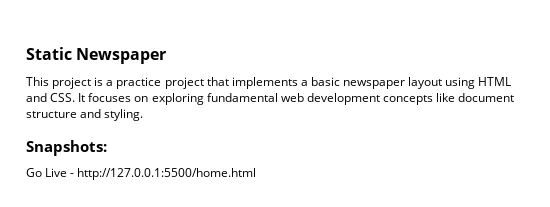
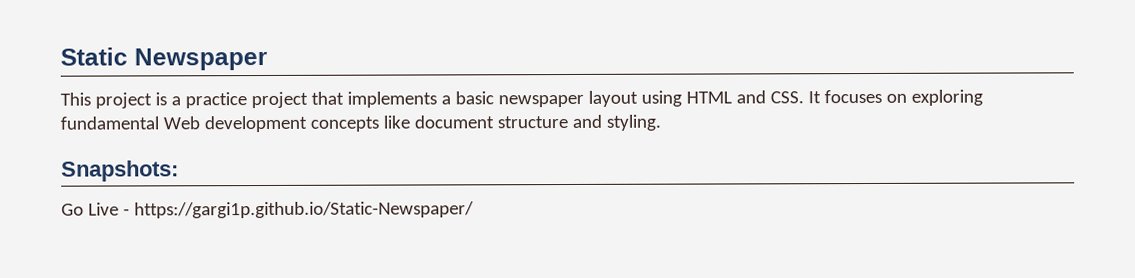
[280,93,304,102] web -> [162,116,200,130] Web
[77,168,257,180] http://127.0.0.1:5500/home.html -> [133,201,474,219] https://gargi1p.github.io/Static-Newspaper/

